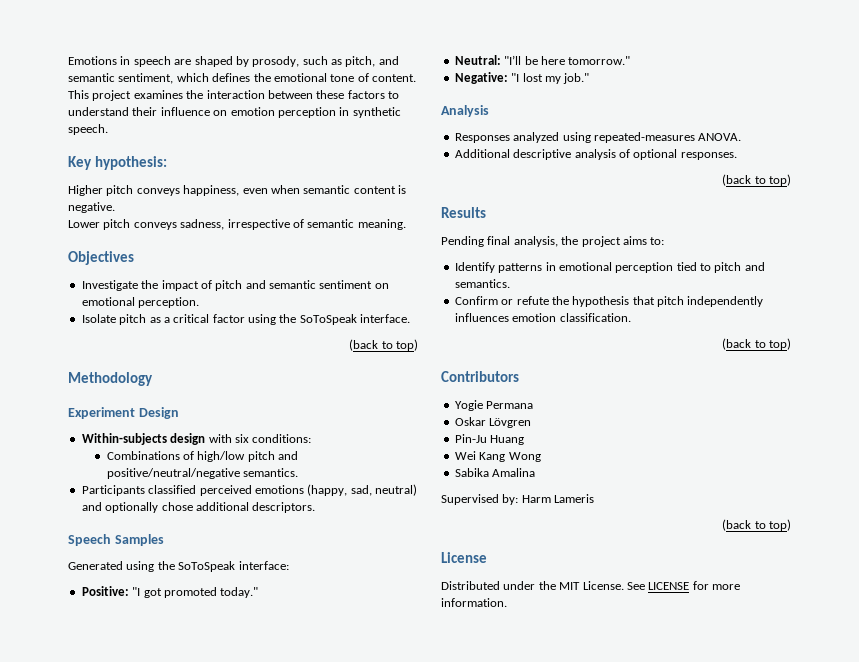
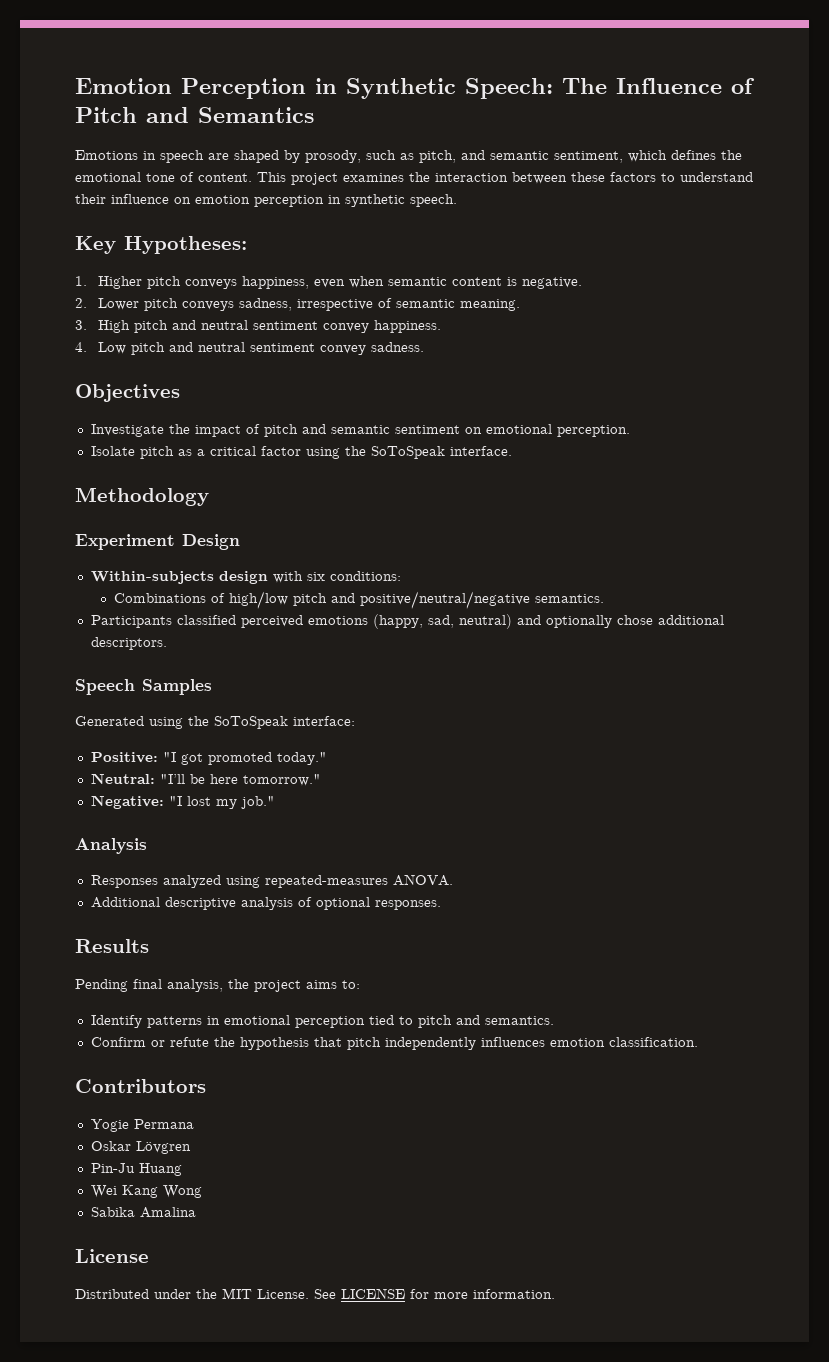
(68, 60) none -> [75,78,755,99] [75,107,314,123] Emotion Perception in Synthetic Speech: The Influence of Pitch and Semantics //
[94,156,167,170] hypothesis: // -> [124,236,247,254] [75,276,87,286] Hypotheses: // 1.
(115, 207) none -> [75,298,87,308] 2.
(406, 224) none -> [75,320,441,333] [75,342,424,355] // 3. High pitch and neutral sentiment convey happiness. // 4. Low pitch and neutral sentiment convey sadness.
[349,339,418,351] // (back to top) -> (512, 451) none
[722,174,791,186] // (back to top) -> (441, 905) none
[722,338,791,350] // (back to top) -> (698, 1042) none
[441,494,595,505] [722,519,791,531] // Supervised by: Harm Lameris // (back to top) -> (196, 1212) none

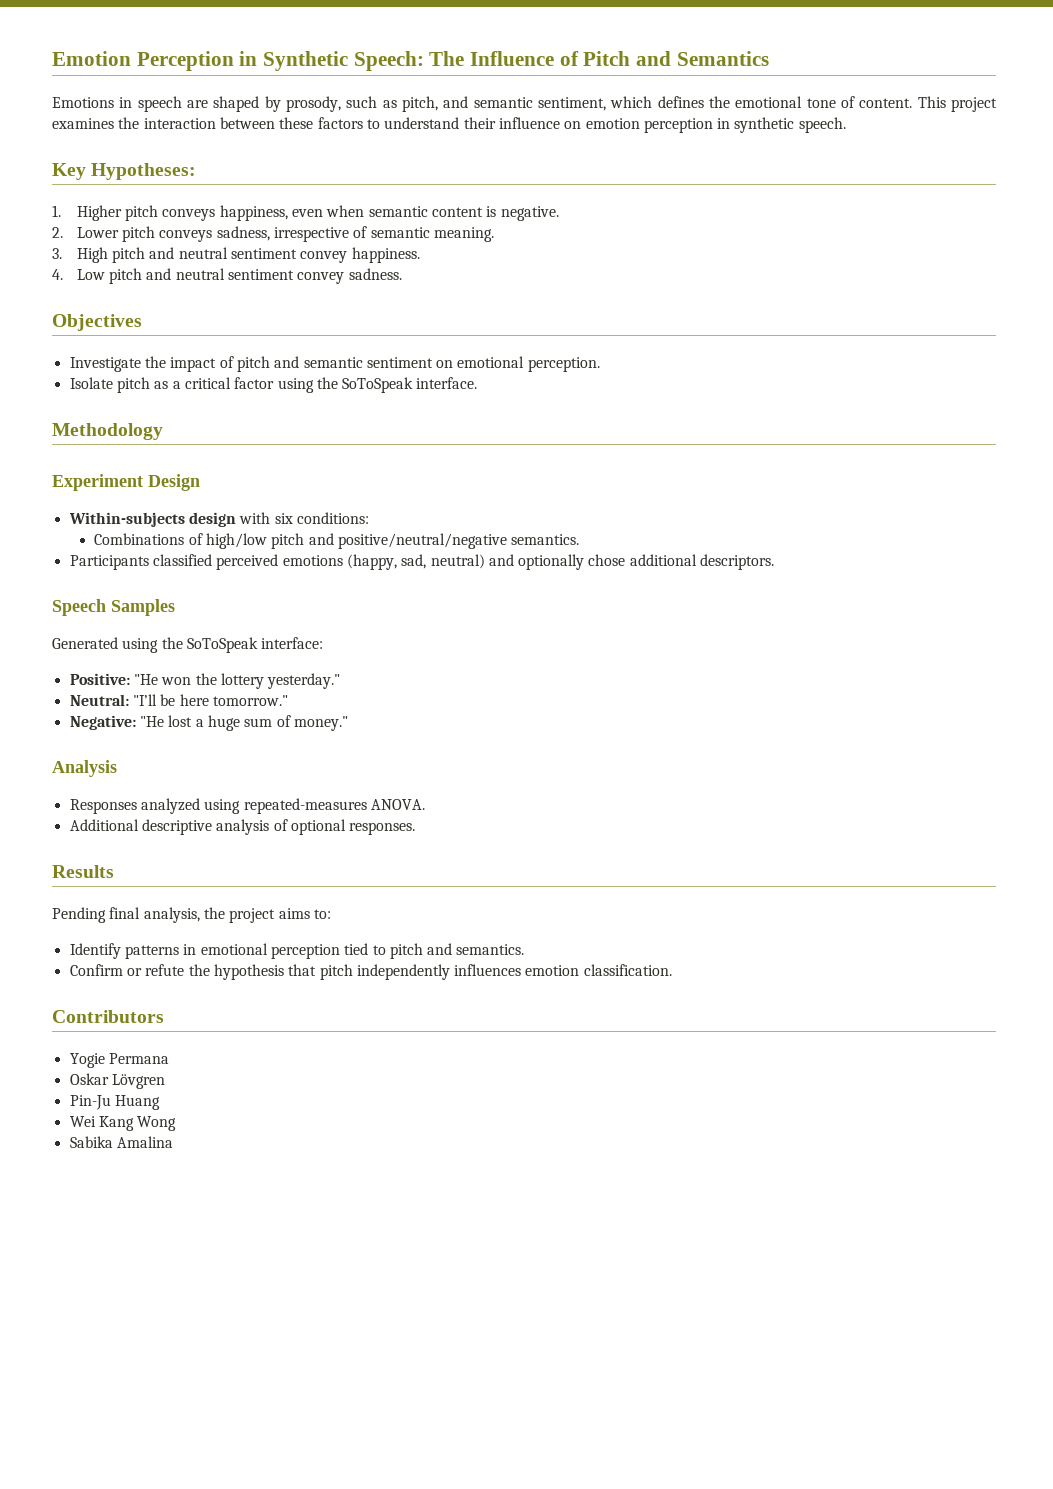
[162,752,327,765] "I got promoted today." -> [133,673,341,689] "He won the lottery yesterday."
[168,796,275,809] "I lost my job." -> [139,715,348,731] "He lost a huge sum of money."
[75,1249,149,1263] [75,1288,555,1299] // License // Distributed under the MIT License. See LICENSE for more information. -> (173, 1142) none

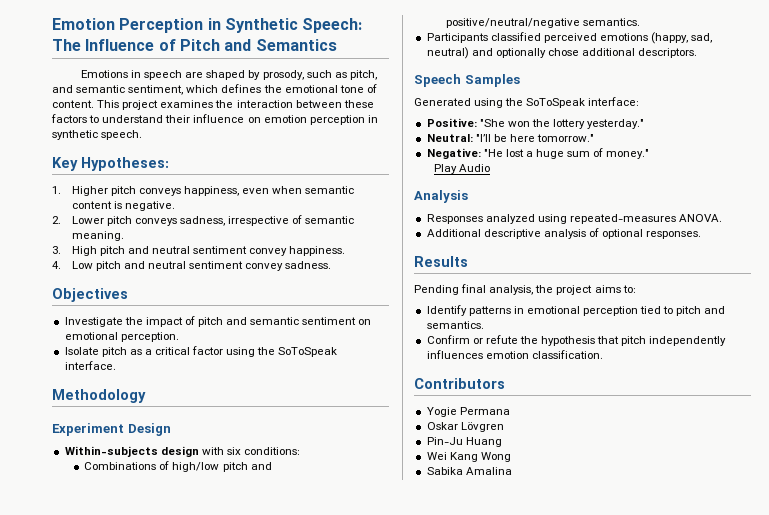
[133,674,158,685] "He -> [479,119,505,127] "She
(348, 723) none -> [433,164,490,174] // Play Audio

